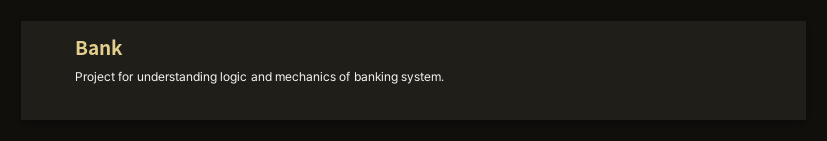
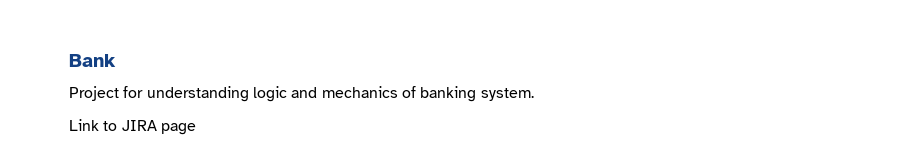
(444, 78) none -> [69,119,196,135] // Link to JIRA page

